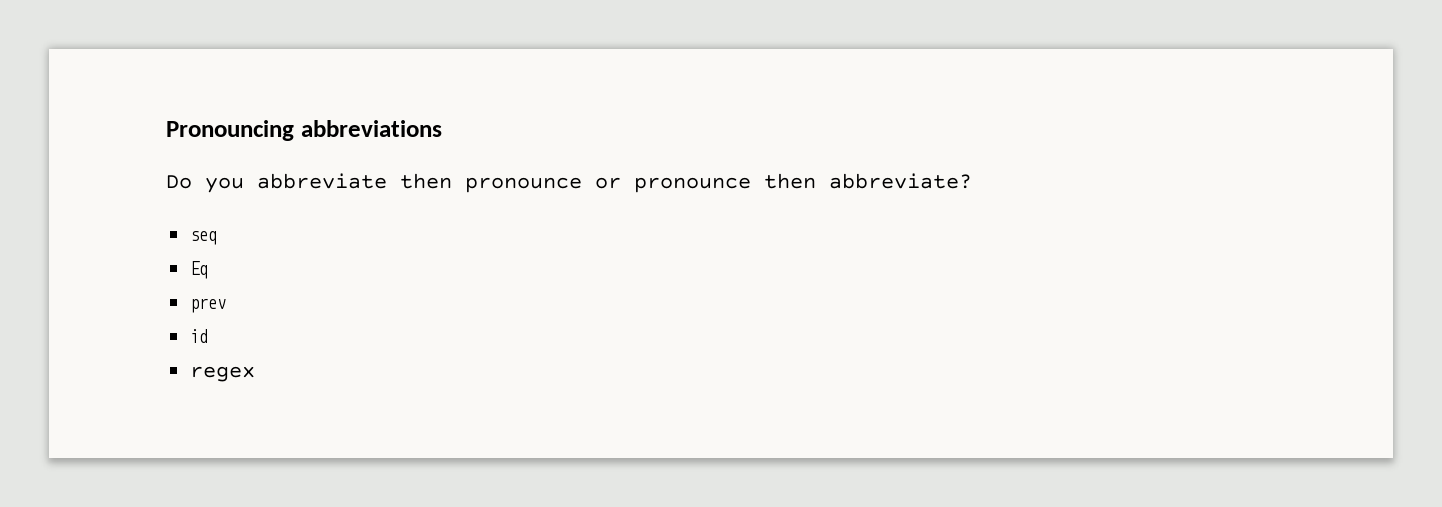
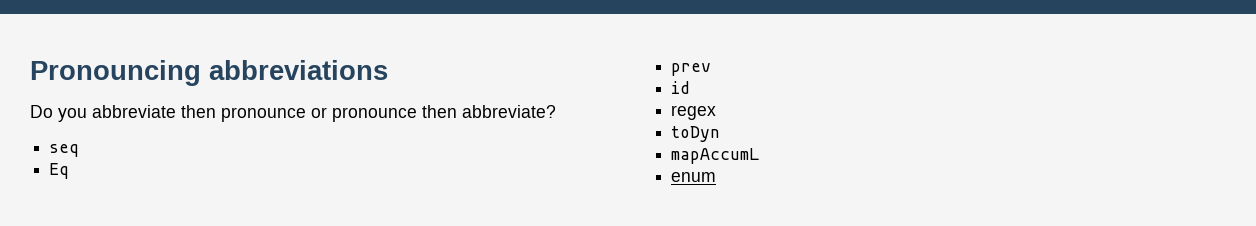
(256, 374) none -> [671,126,721,142] [671,148,760,164] [671,172,717,182] // toDyn // mapAccumL // enum

